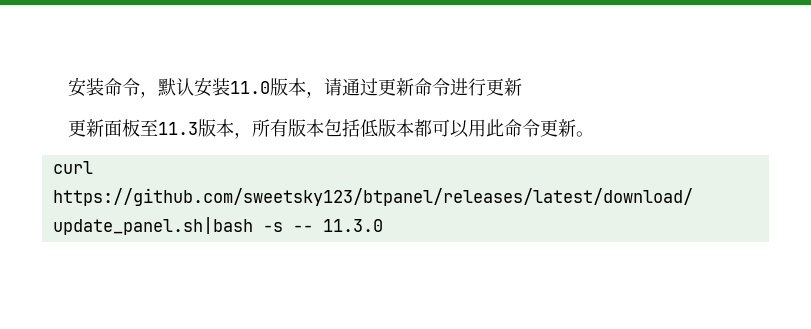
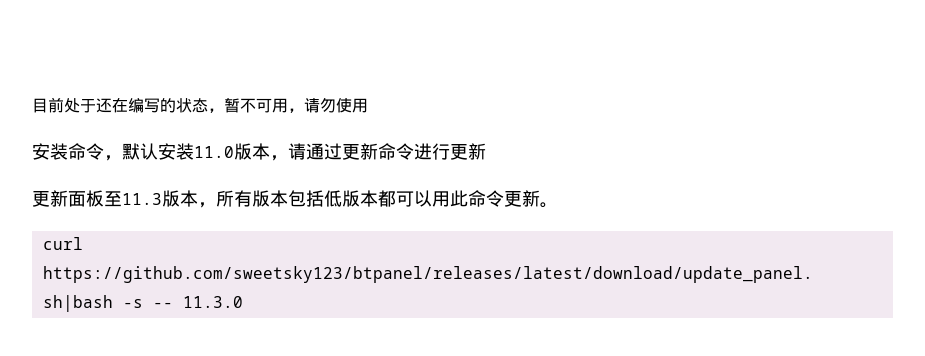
(68, 87) none -> [32,97,368,113] 目前处于还在编写的状态，暂不可用，请勿使用 //

